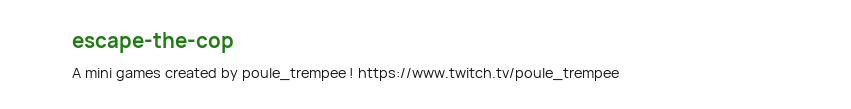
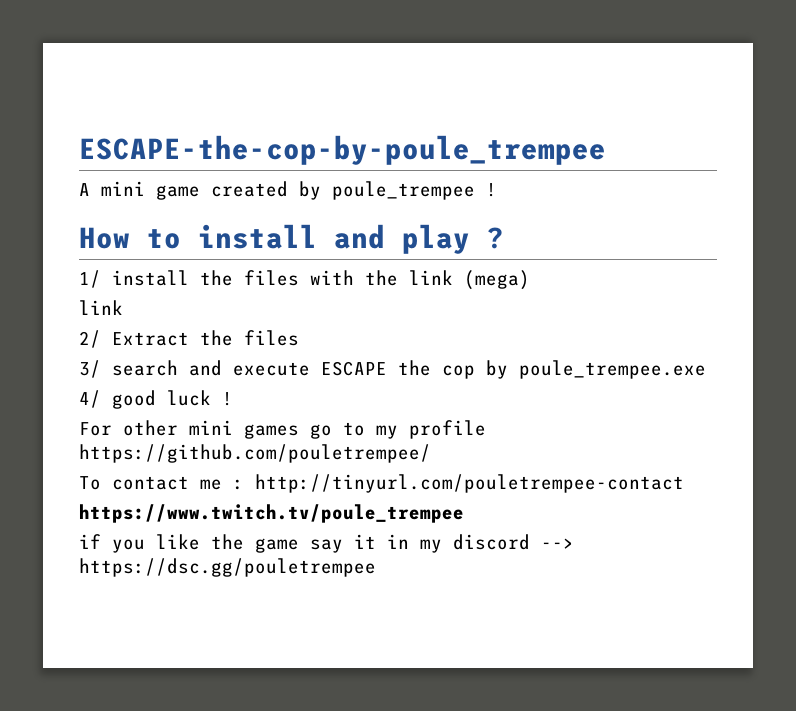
[72,32,234,53] escape-the-cop -> [79,135,606,165] ESCAPE-the-cop-by-poule_trempee
[115,70,161,81] games -> [156,185,200,200] game
[358,68,620,81] https://www.twitch.tv/poule_trempee -> [79,224,504,254] [79,270,530,290] [79,300,123,315] [79,330,299,348] [79,360,706,379] [79,390,233,409] [79,420,486,439] [79,444,431,463] [79,474,684,493] [79,504,464,523] [79,534,574,553] [79,558,376,577] // How to install and play ? // 1/ install the files with the link (mega) // link // 2/ Extract the files // 3/ search and execute ESCAPE the cop by poule_trempee.exe // 4/ good luck ! // For other mini games go to my profile https://github.com/pouletrempee/ // To contact me : http://tinyurl.com/pouletrempee-contact // https://www.twitch.tv/poule_trempee // if you like the game say it in my discord --> https://dsc.gg/pouletrempee

